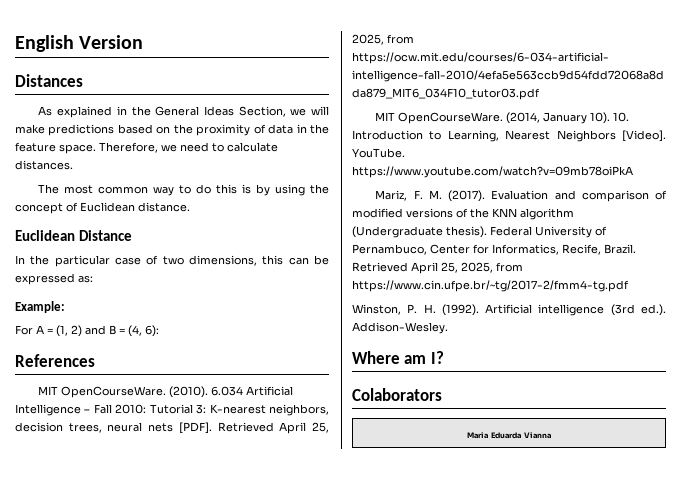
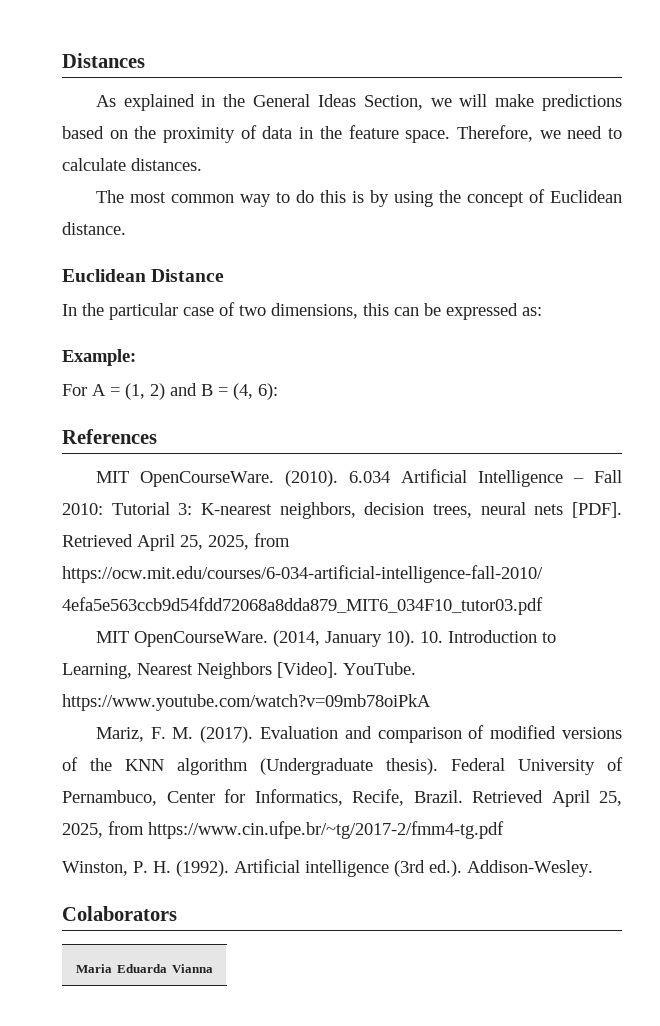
[15,35,144,52] English Version // -> (62, 60) none
[352,351,444,364] // Where am I? -> (593, 868) none

